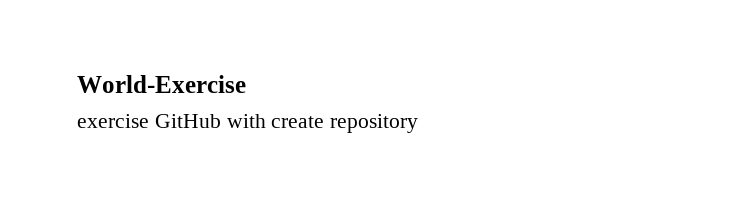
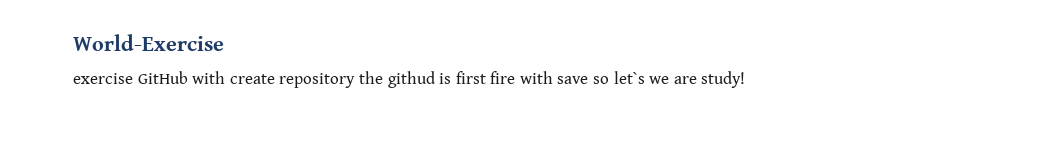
(419, 123) none -> [358,71,746,88] the githud is first fire with save so let`s we are study!

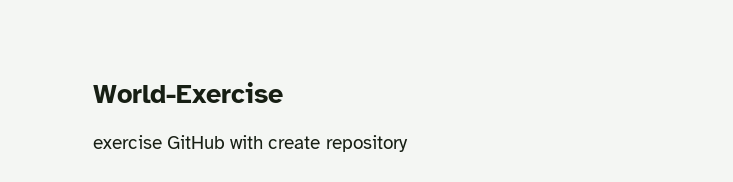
[358,71,746,88] the githud is first fire with save so let`s we are study! -> (408, 143) none

